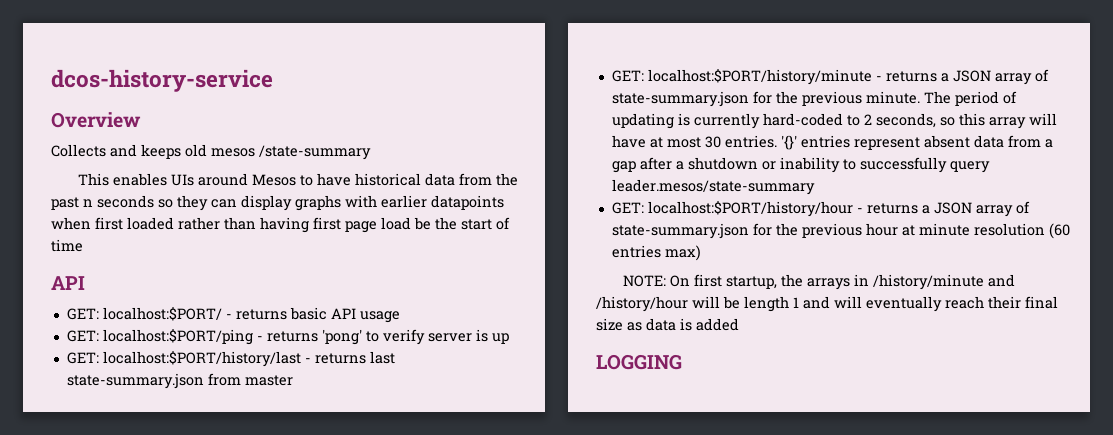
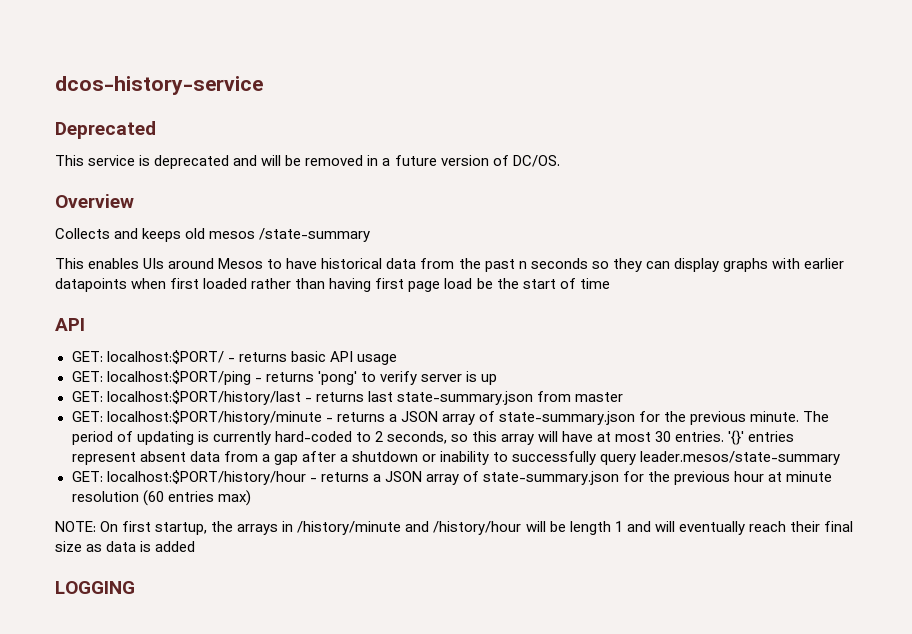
(273, 80) none -> [55,121,156,139] [55,155,560,169] // Deprecated // This service is deprecated and will be removed in a future version of DC/OS.

